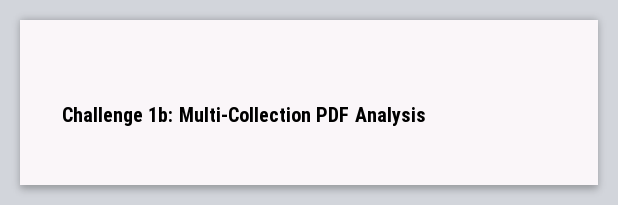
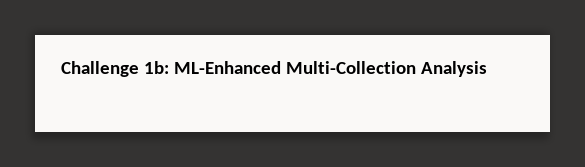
[178,107,350,122] Multi-Collection PDF -> [173,61,416,74] ML-Enhanced Multi-Collection

